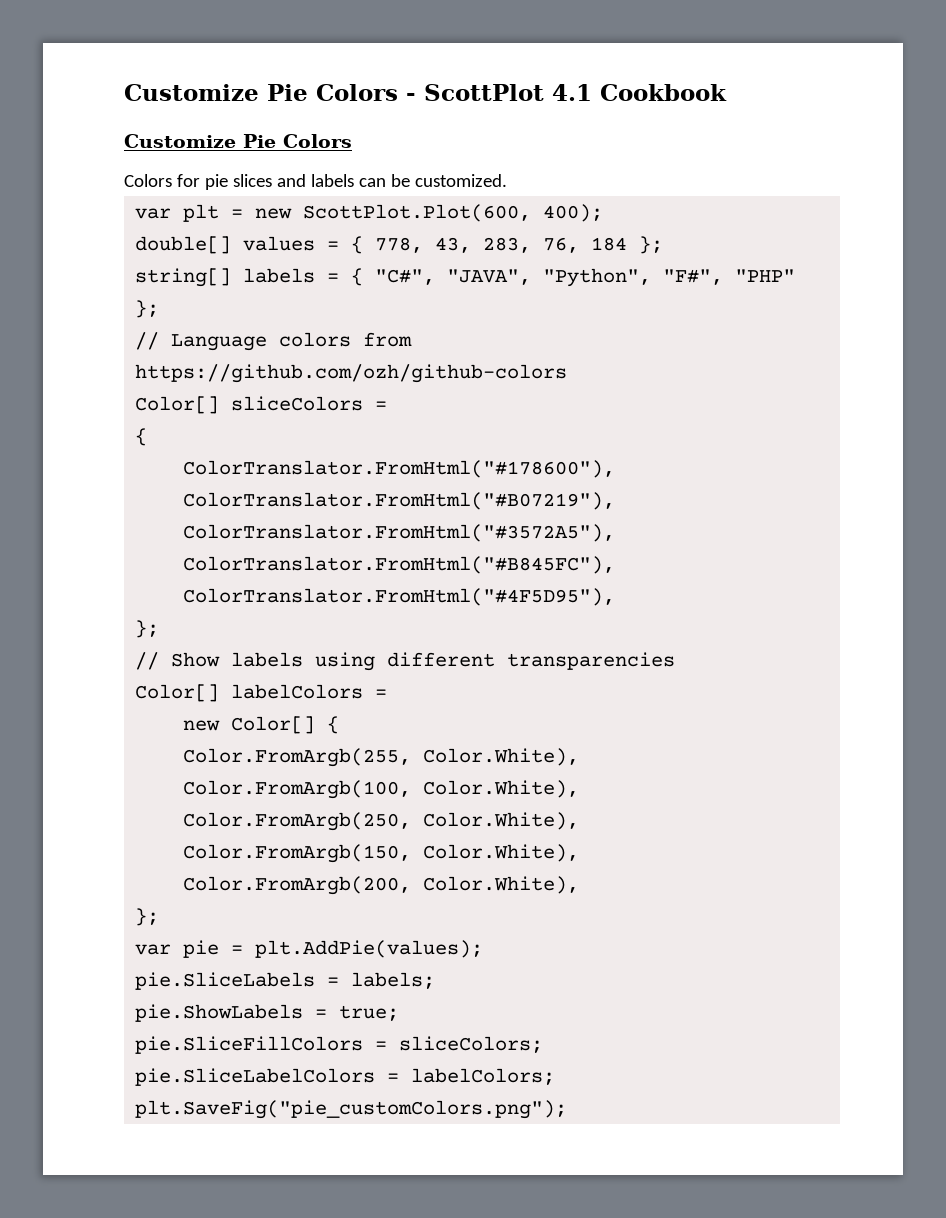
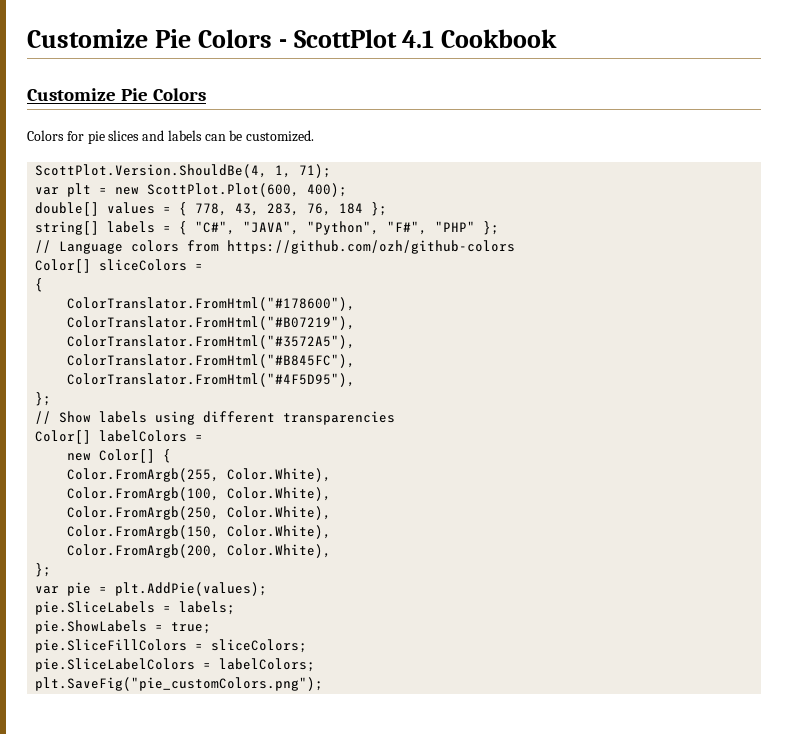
(507, 180) none -> [35,164,332,178] // ScottPlot.Version.ShouldBe(4, 1, 71);

